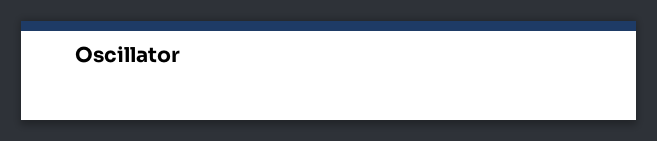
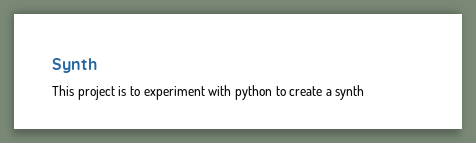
[75,46,180,63] Oscillator -> [52,58,97,73] [52,85,365,100] Synth // This project is to experiment with python to create a synth

